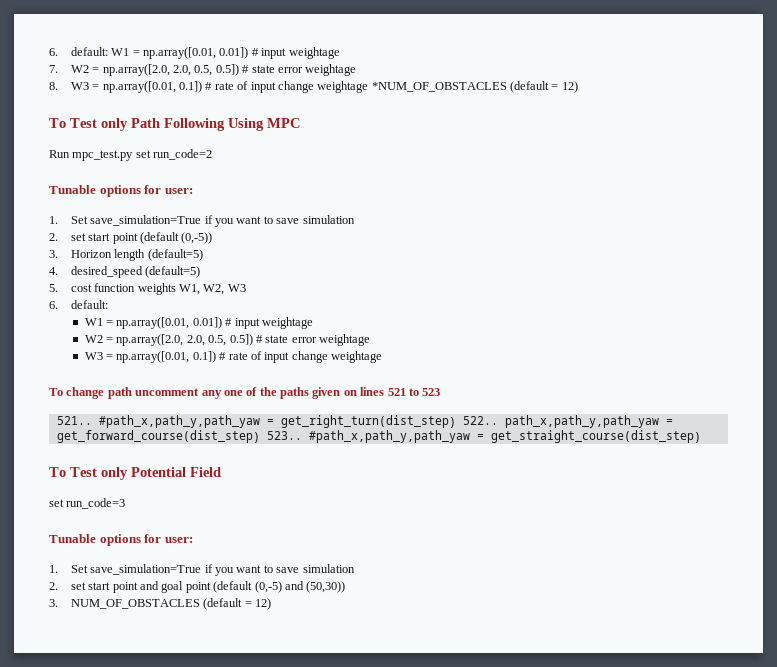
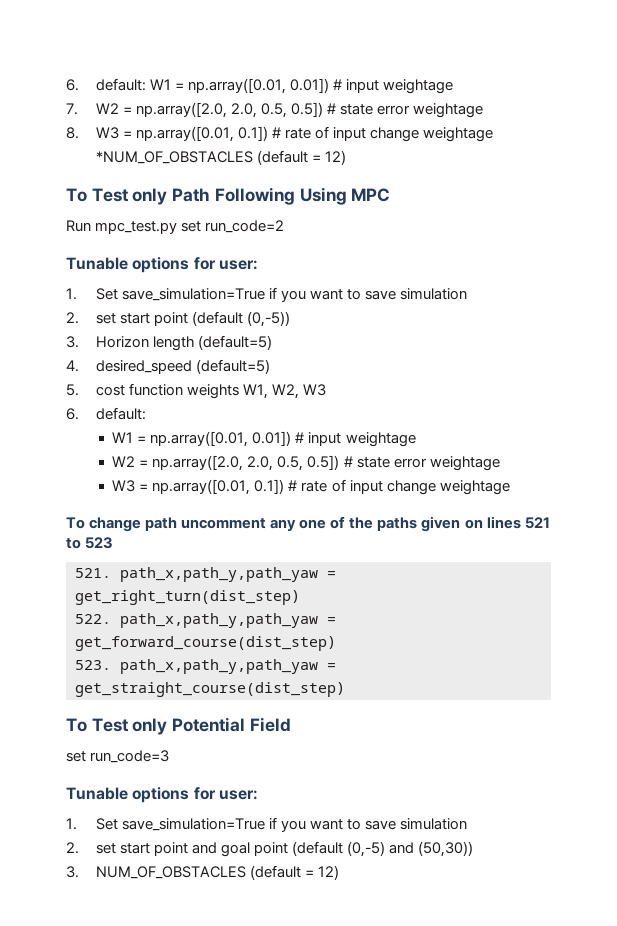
[56,415,260,428] 521.. #path_x,path_y,path_yaw -> [75,567,318,582] 521. path_x,path_y,path_yaw
[462,416,498,425] 522.. -> [75,614,111,624] // 522.
[266,430,470,443] 523.. #path_x,path_y,path_yaw -> [75,659,318,674] // 523. path_x,path_y,path_yaw

